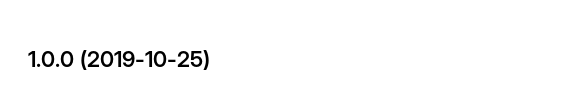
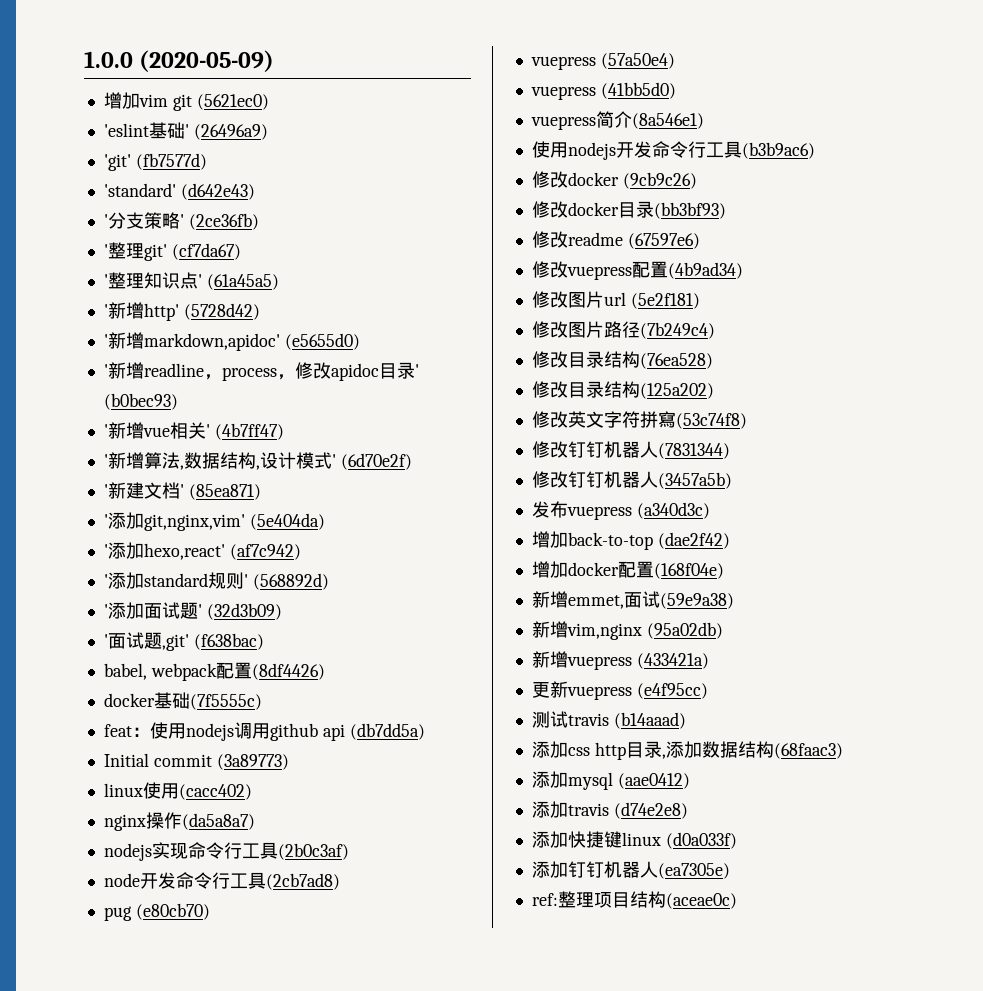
[79,50,210,70] (2019-10-25) -> [139,50,275,72] [103,92,269,111] [103,122,268,140] [103,153,207,171] [103,183,255,200] [103,212,259,230] [103,242,241,261] [103,272,279,290] [103,302,260,321] [103,332,360,351] [103,362,419,381] [103,393,178,410] [103,422,284,440] [103,452,412,470] [103,482,261,500] [103,512,325,531] [103,542,301,560] [103,572,329,590] [103,602,282,620] [103,632,264,651] [103,662,325,681] [103,692,262,710] [103,722,425,741] [103,753,289,770] [103,782,252,800] [103,812,255,831] [103,842,349,861] [103,872,340,890] [103,903,210,921] [530,53,675,70] [530,82,676,100] [530,111,704,130] [531,141,815,160] [531,171,697,189] [531,201,726,219] [531,231,700,249] [531,261,743,280] [531,291,700,309] [531,321,715,339] [531,351,713,369] [531,381,714,399] [531,411,747,429] [531,441,730,459] [531,471,732,489] [531,501,710,520] [531,531,730,550] [531,561,724,579] [531,591,734,609] [531,621,723,640] [531,651,709,670] [531,681,708,700] [531,711,686,729] [531,741,843,760] [531,771,690,790] [531,801,688,819] [531,831,737,849] [531,861,730,879] [531,891,737,909] (2020-05-09) // 增加vim git (5621ec0) // 'eslint基础' (26496a9) // 'git' (fb7577d) // 'standard' (d642e43) // '分支策略' (2ce36fb) // '整理git' (cf7da67) // '整理知识点' (61a45a5) // '新增http' (5728d42) // '新增markdown,apidoc' (e5655d0) // '新增readline，process，修改apidoc目录' (b0bec93) // '新增vue相关' (4b7ff47) // '新增算法,数据结构,设计模式' (6d70e2f) // '新建文档' (85ea871) // '添加git,nginx,vim' (5e404da) // '添加hexo,react' (af7c942) // '添加standard规则' (568892d) // '添加面试题' (32d3b09) // '面试题,git' (f638bac) // babel, webpack配置(8df4426) // docker基础(7f5555c) // feat：使用nodejs调用github api (db7dd5a) // Initial commit (3a89773) // linux使用(cacc402) // nginx操作(da5a8a7) // nodejs实现命令行工具(2b0c3af) // node开发命令行工具(2cb7ad8) // pug (e80cb70) // vuepress (57a50e4) // vuepress (41bb5d0) // vuepress简介(8a546e1) // 使用nodejs开发命令行工具(b3b9ac6) // 修改docker (9cb9c26) // 修改docker目录(bb3bf93) // 修改readme (67597e6) // 修改vuepress配置(4b9ad34) // 修改图片url (5e2f181) // 修改图片路径(7b249c4) // 修改目录结构(76ea528) // 修改目录结构(125a202) // 修改英文字符拼寫(53c74f8) // 修改钉钉机器人(7831344) // 修改钉钉机器人(3457a5b) // 发布vuepress (a340d3c) // 增加back-to-top (dae2f42) // 增加docker配置(168f04e) // 新增emmet,面试(59e9a38) // 新增vim,nginx (95a02db) // 新增vuepress (433421a) // 更新vuepress (e4f95cc) // 测试travis (b14aaad) // 添加css http目录,添加数据结构(68faac3) // 添加mysql (aae0412) // 添加travis (d74e2e8) // 添加快捷键linux (d0a033f) // 添加钉钉机器人(ea7305e) // ref:整理项目结构(aceae0c)

